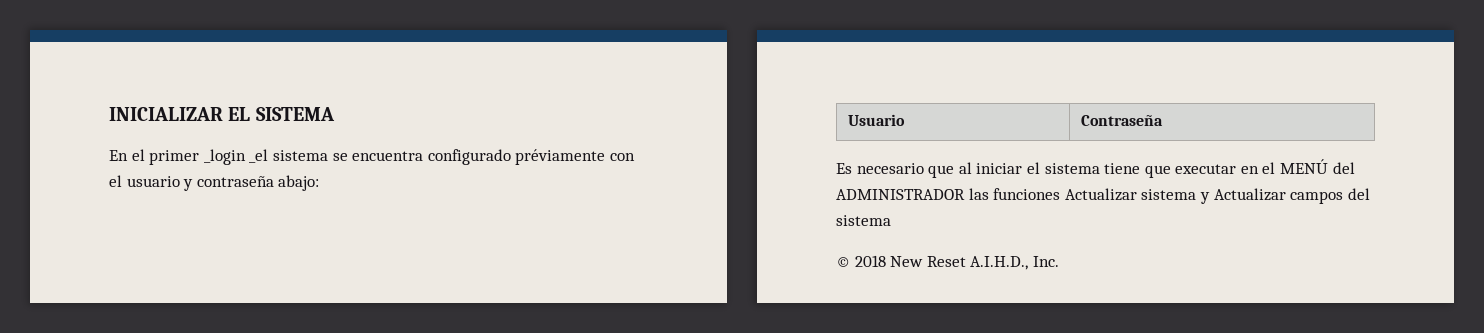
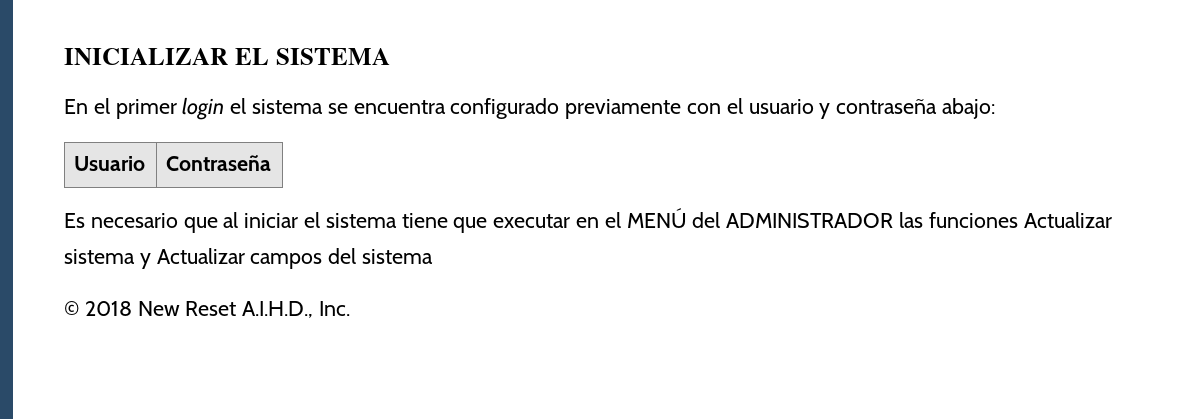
[203,149,269,165] _login _el -> [182,97,247,120] login el
[515,149,606,165] préviamente -> [565,99,682,119] previamente

